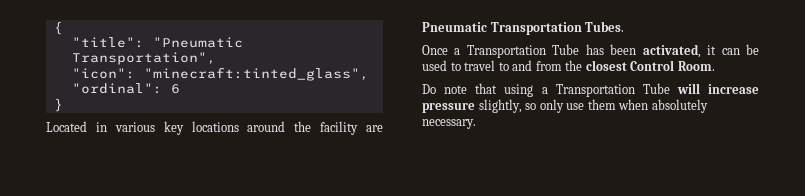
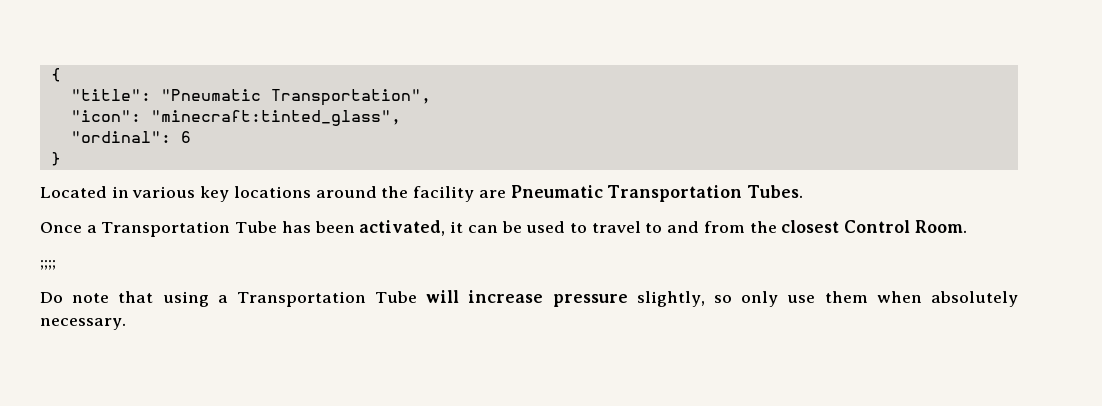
(715, 66) none -> [40,260,56,270] // ;;;;

